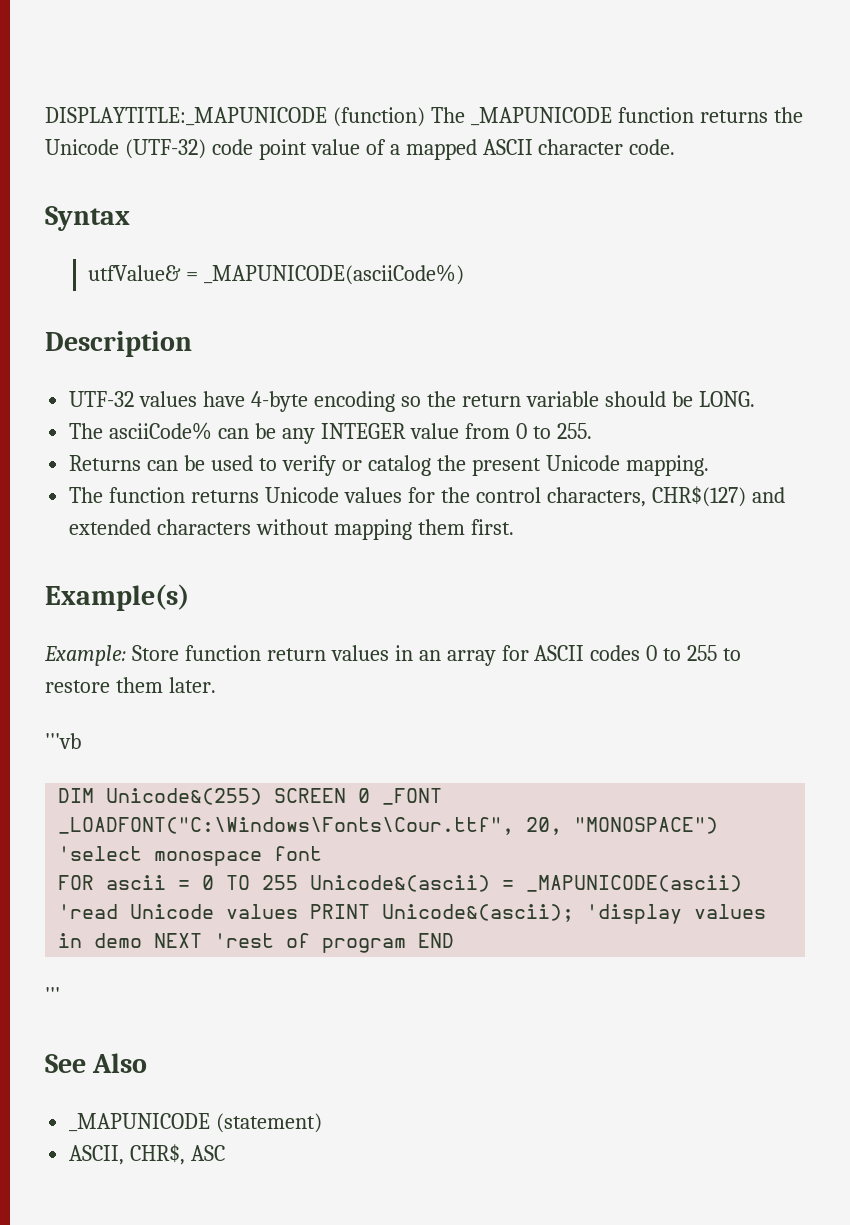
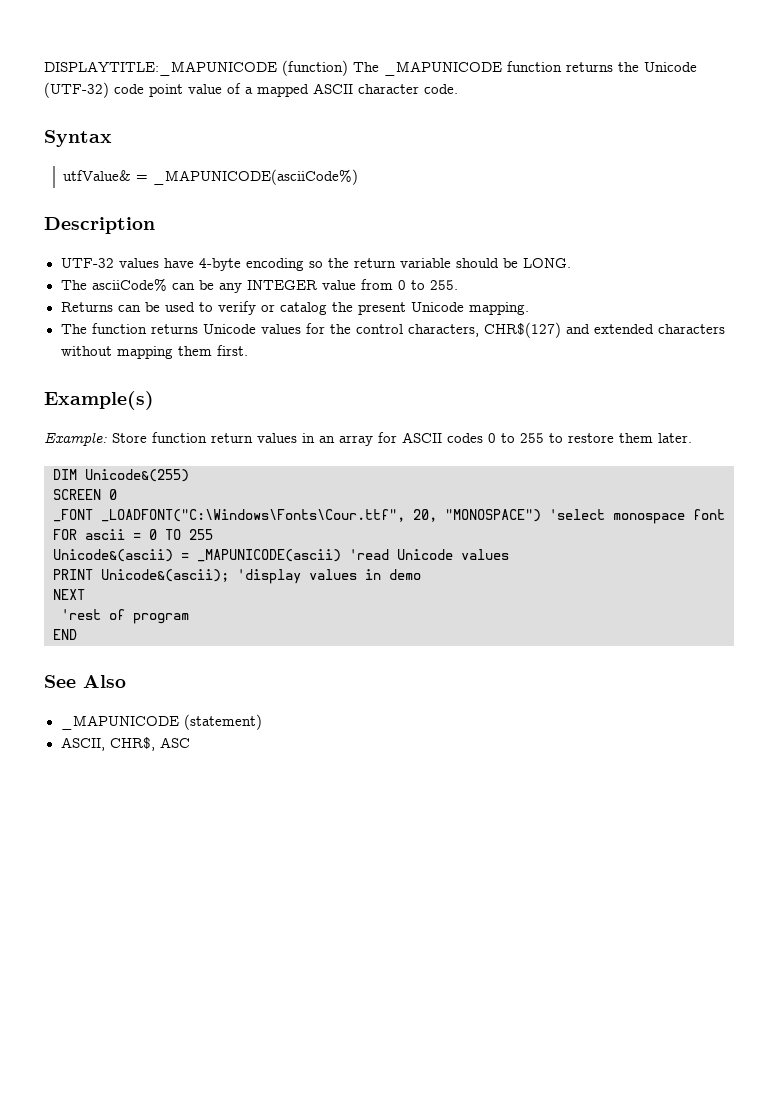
[45,733,81,749] // '''vb -> (692, 438) none
(263, 796) none -> (189, 475) //
(371, 795) none -> (117, 494) //
(299, 882) none -> (213, 534) //
(299, 911) none -> (509, 554) //
(143, 940) none -> (421, 574) //
(203, 940) none -> (85, 594) //
(407, 945) none -> (189, 618) //
[45,987,60,1003] // ''' -> (77, 634) none

